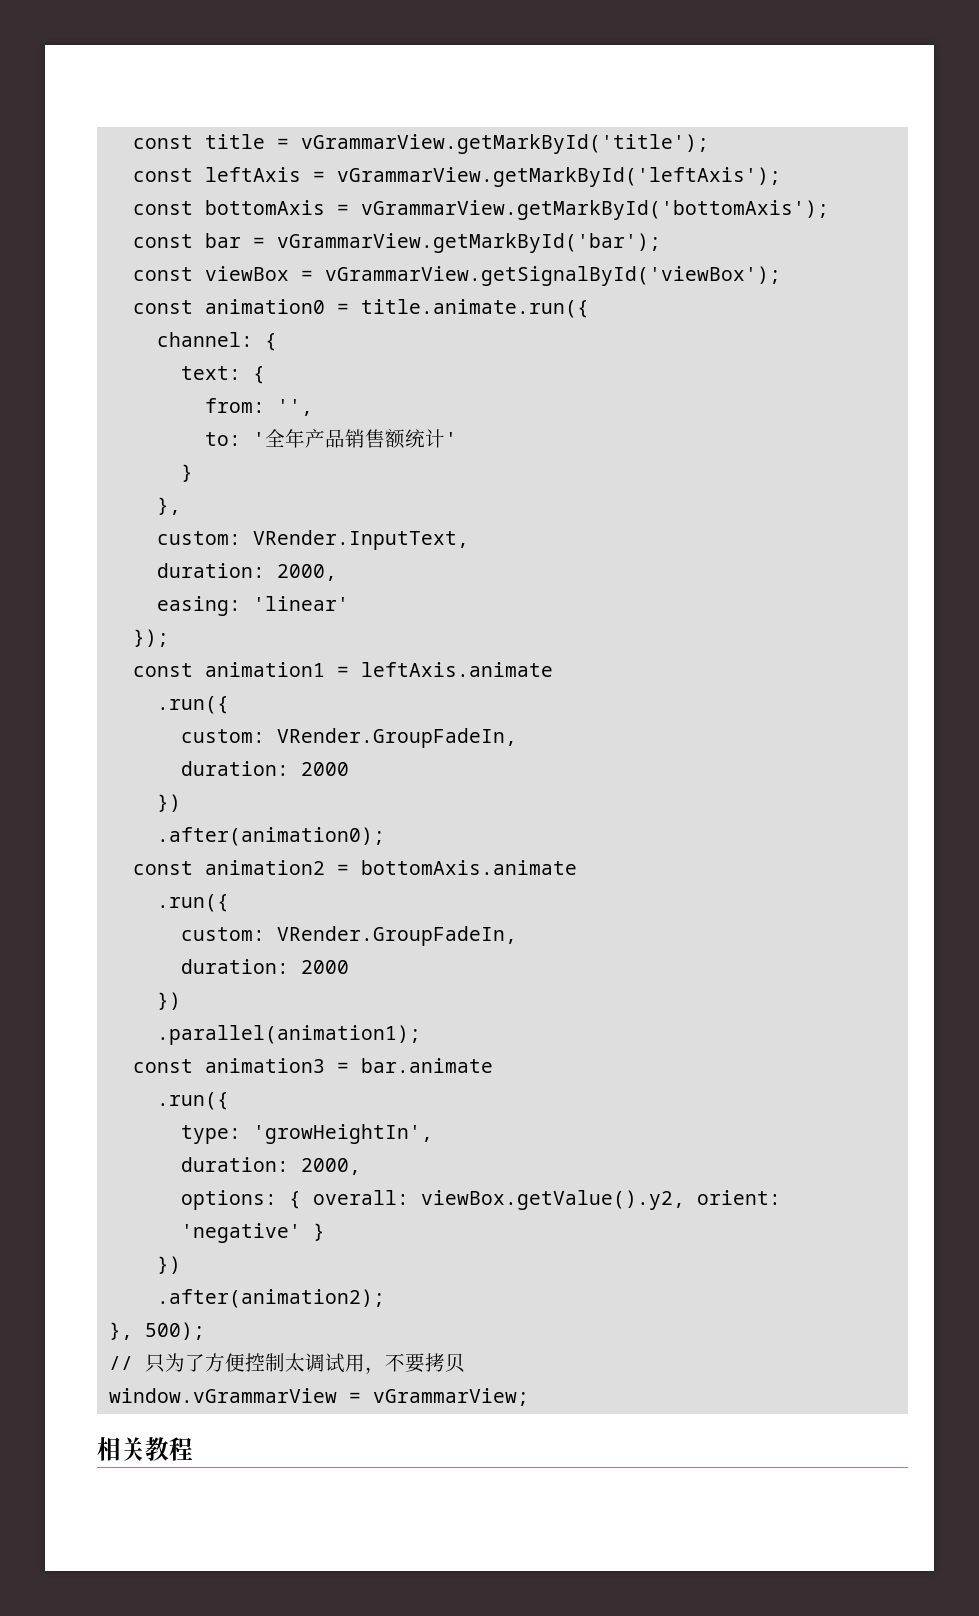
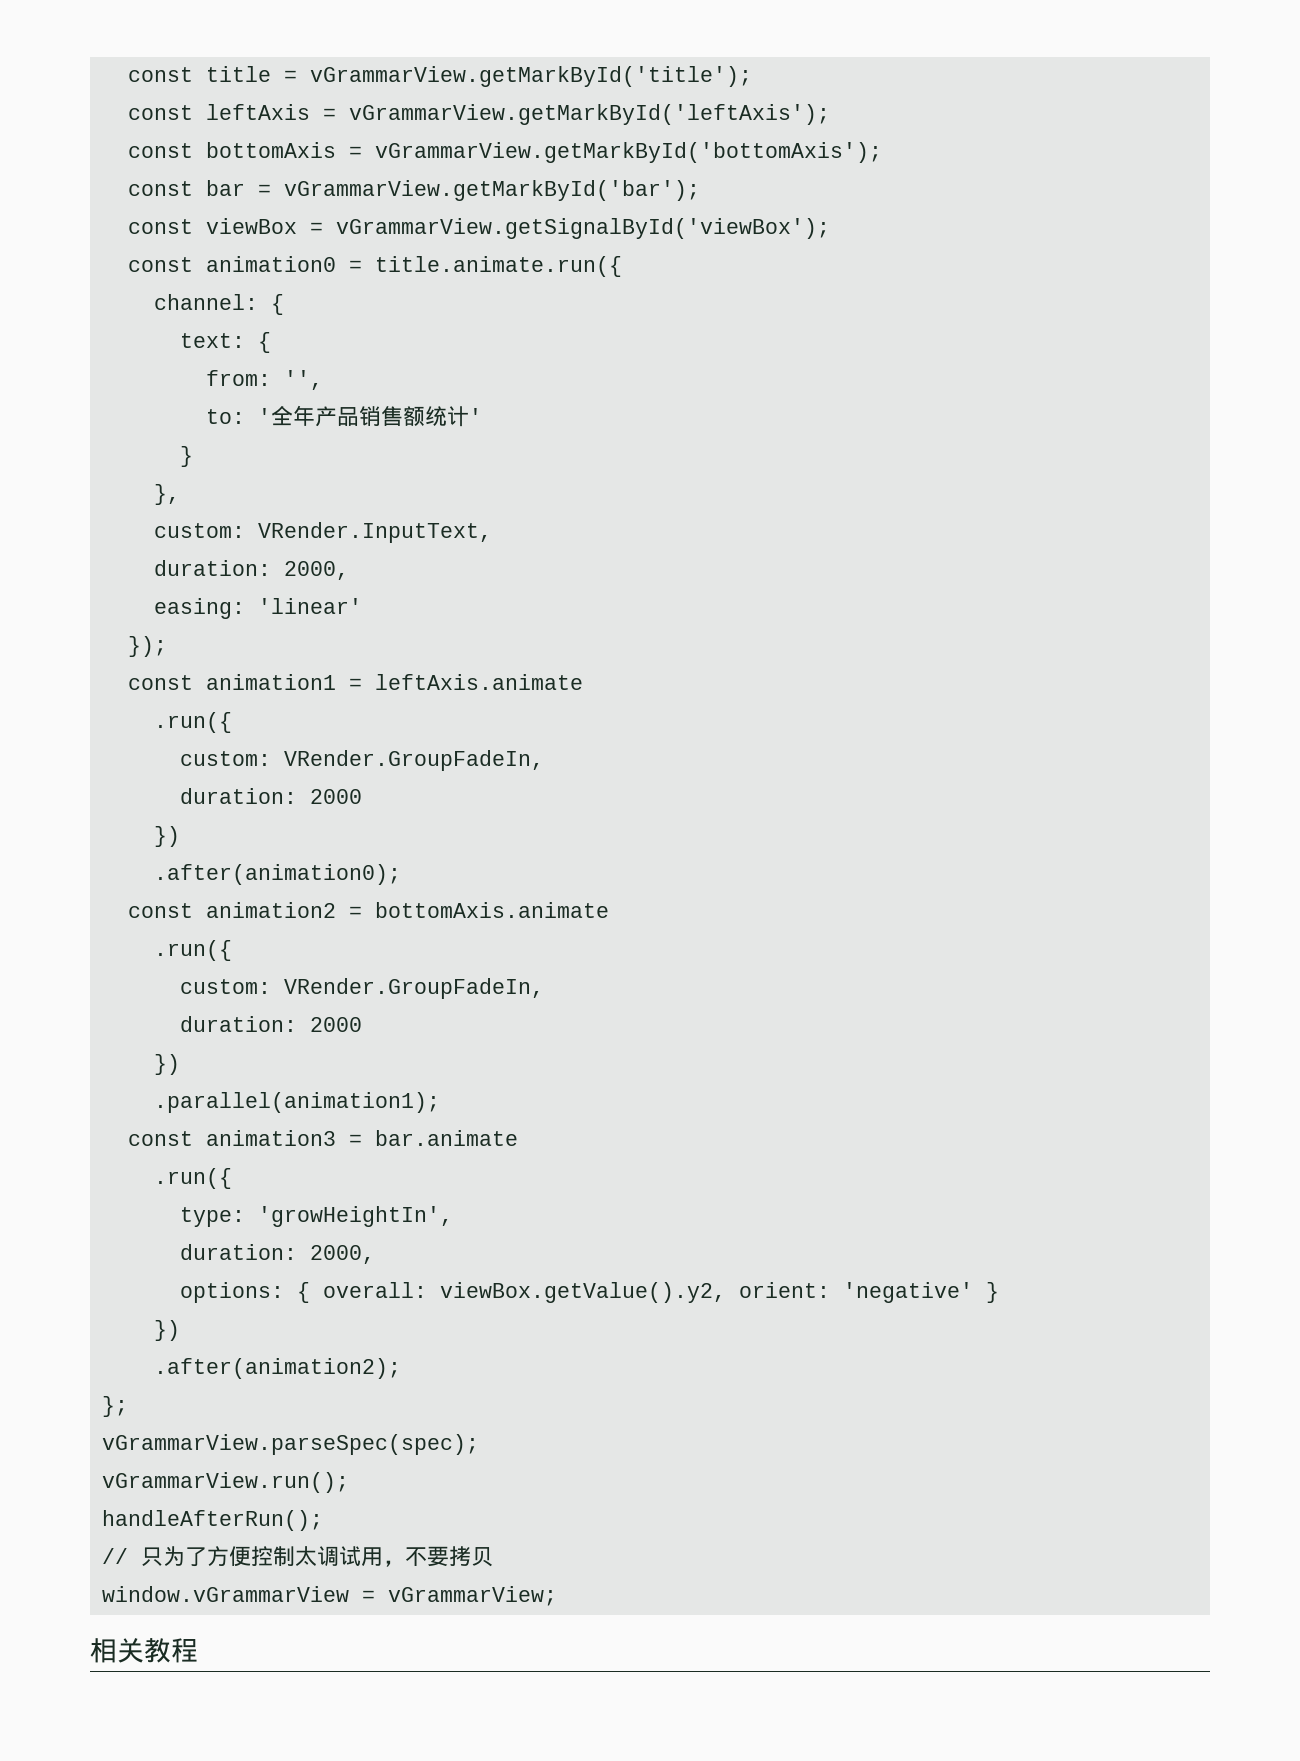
[109,1322,206,1340] }, 500); -> [102,1396,128,1417] [102,1434,479,1455] [102,1472,349,1493] [102,1510,323,1531] }; // vGrammarView.parseSpec(spec); // vGrammarView.run(); // handleAfterRun();

